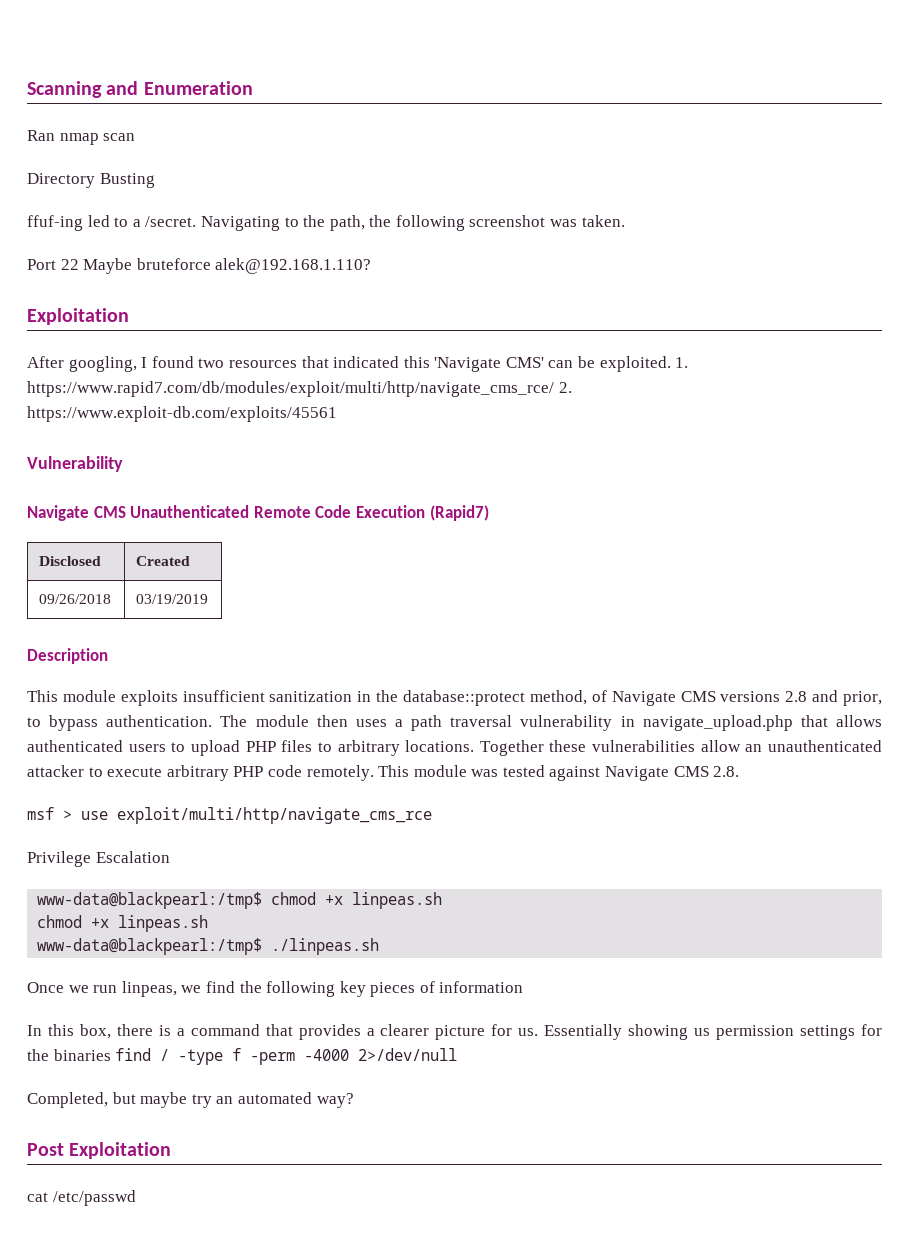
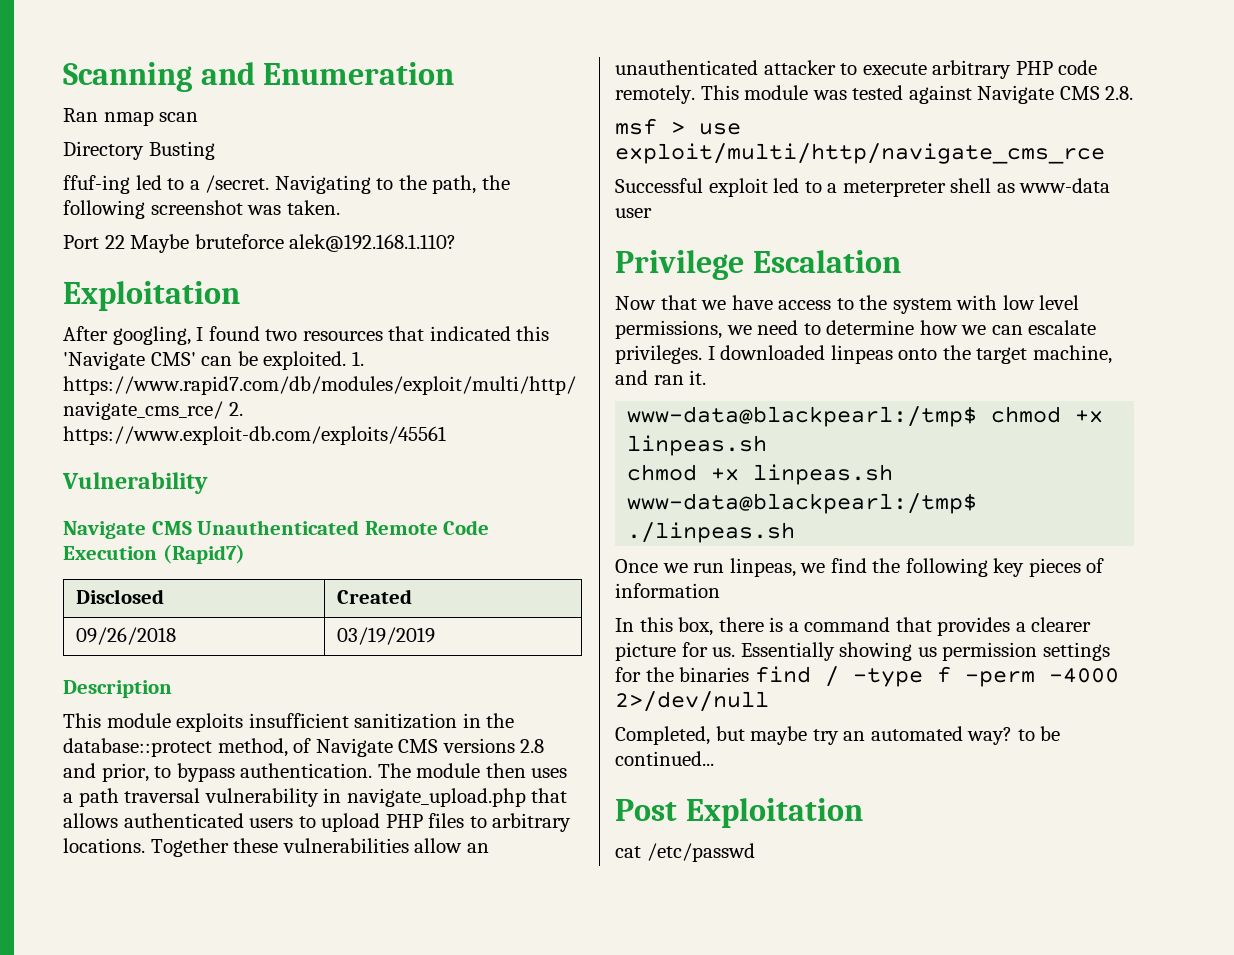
[27,851,170,867] Privilege Escalation -> [615,178,1111,197] [615,208,652,218] [615,250,901,280] [615,295,1080,314] [615,320,1097,339] [615,345,1112,364] [615,370,707,385] Successful exploit led to a meterpreter shell as www-data user // Privilege Escalation // Now that we have access to the system with low level permissions, we need to determine how we can escalate privileges. I downloaded linpeas onto the target machine, and ran it.
(354, 1100) none -> [1017,726,1061,741] [615,751,714,766] to be continued...

